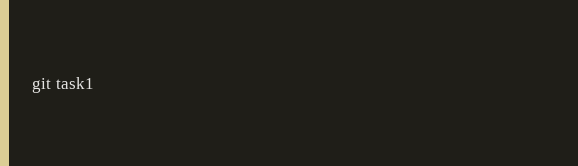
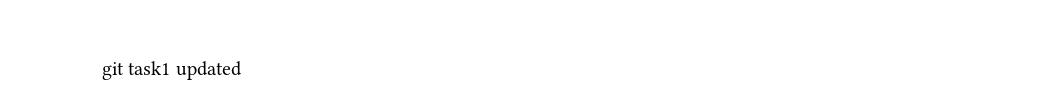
(94, 83) none -> [175,61,242,80] updated

